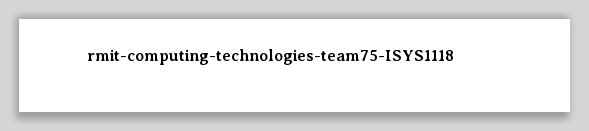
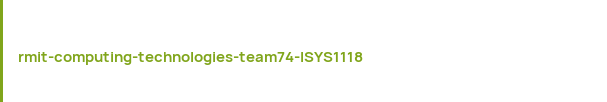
[87,49,454,65] rmit-computing-technologies-team75-ISYS1118 -> [18,52,363,65] rmit-computing-technologies-team74-ISYS1118

